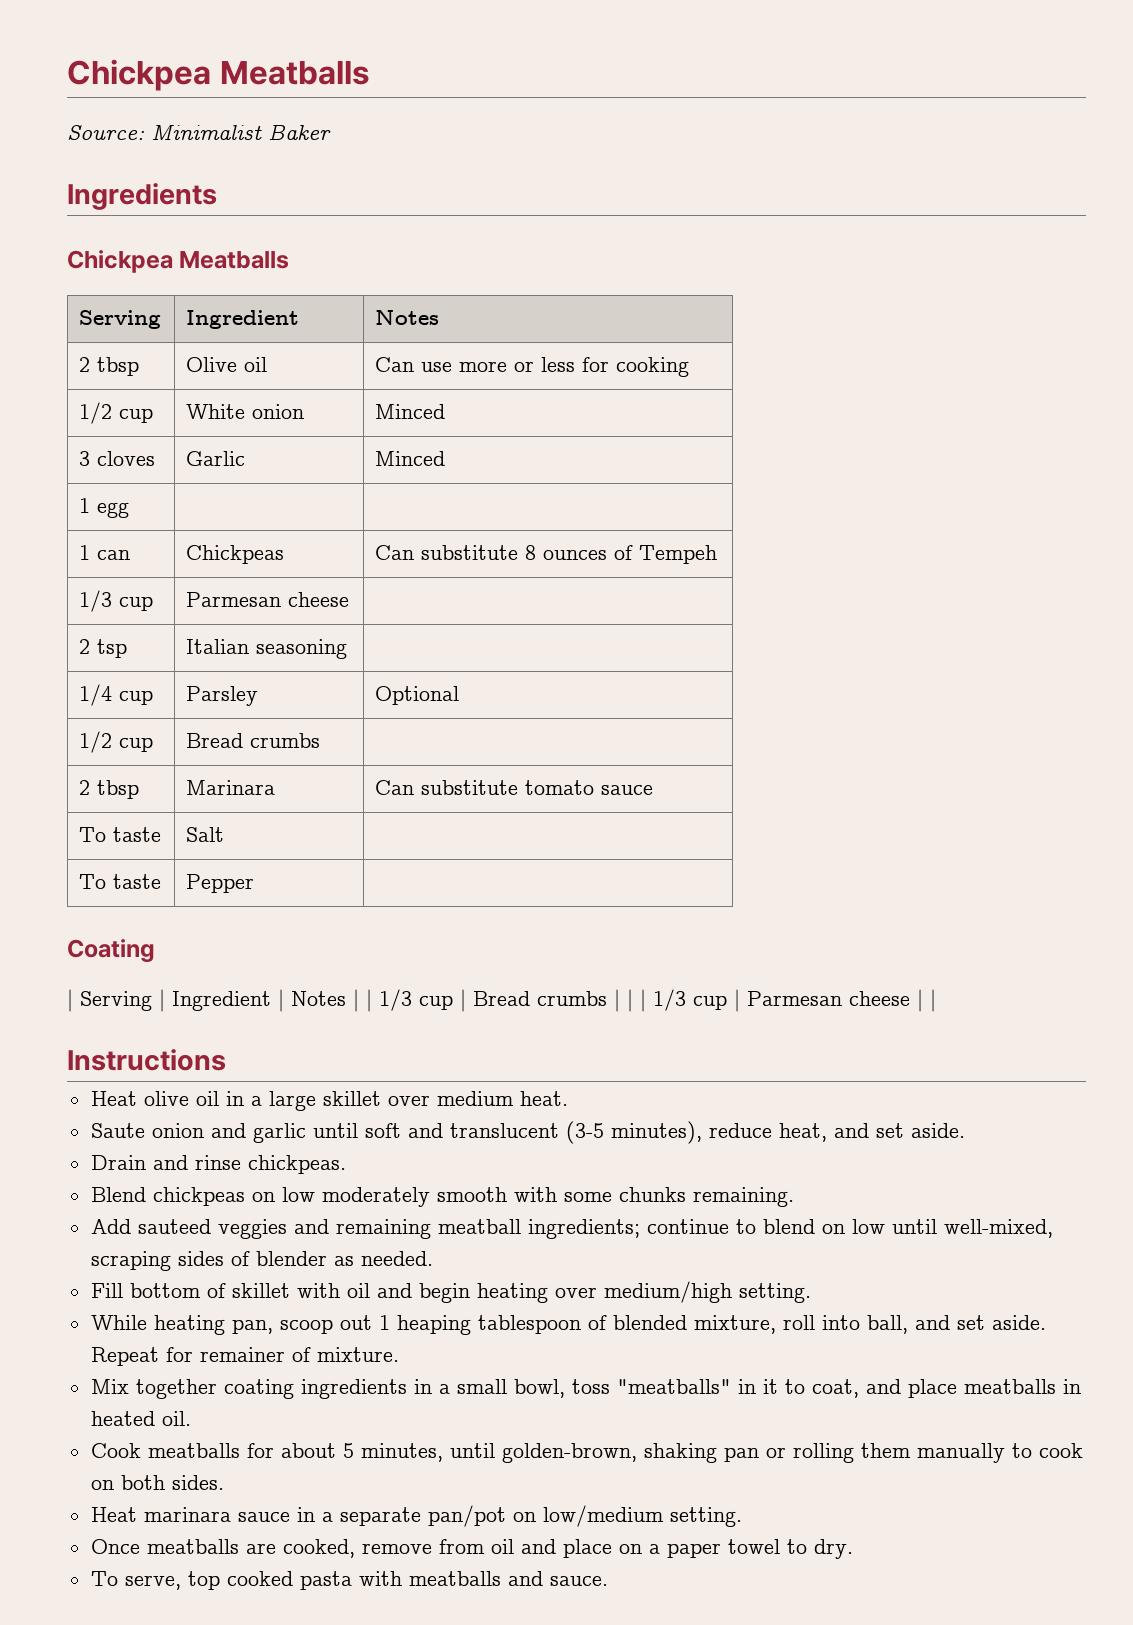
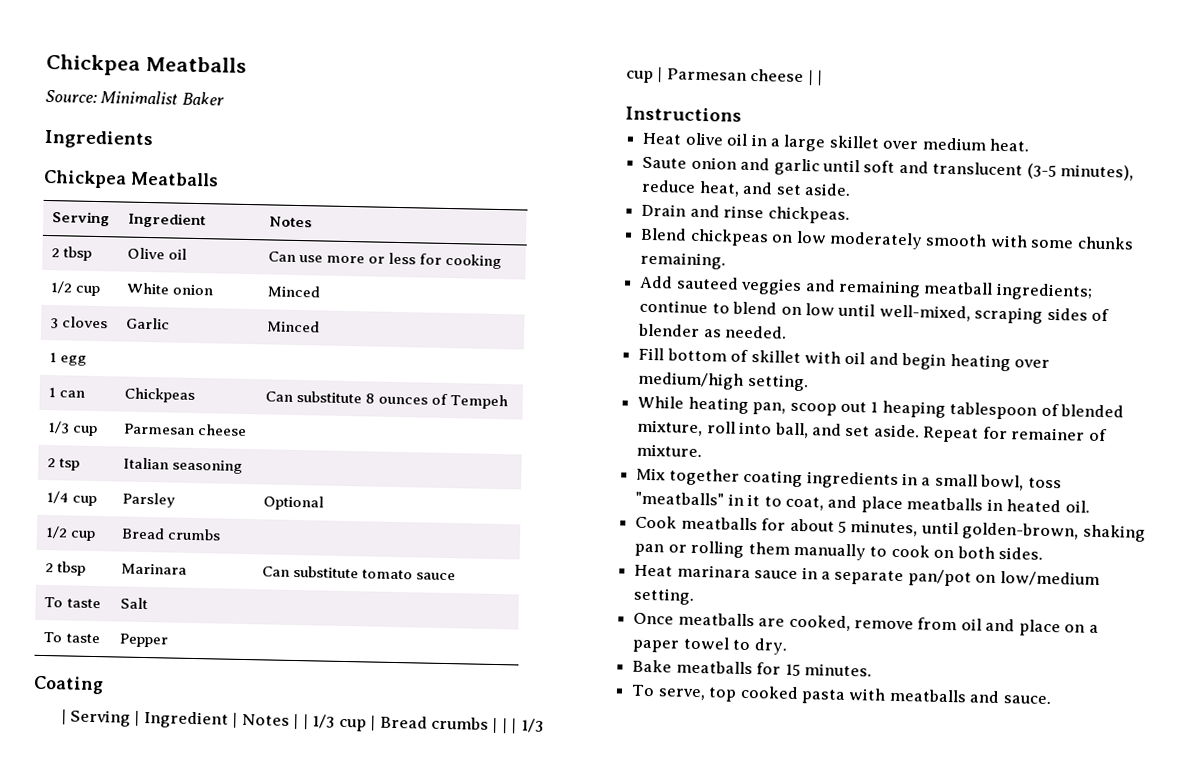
(853, 1549) none -> [632,659,872,677] // Bake meatballs for 15 minutes.

